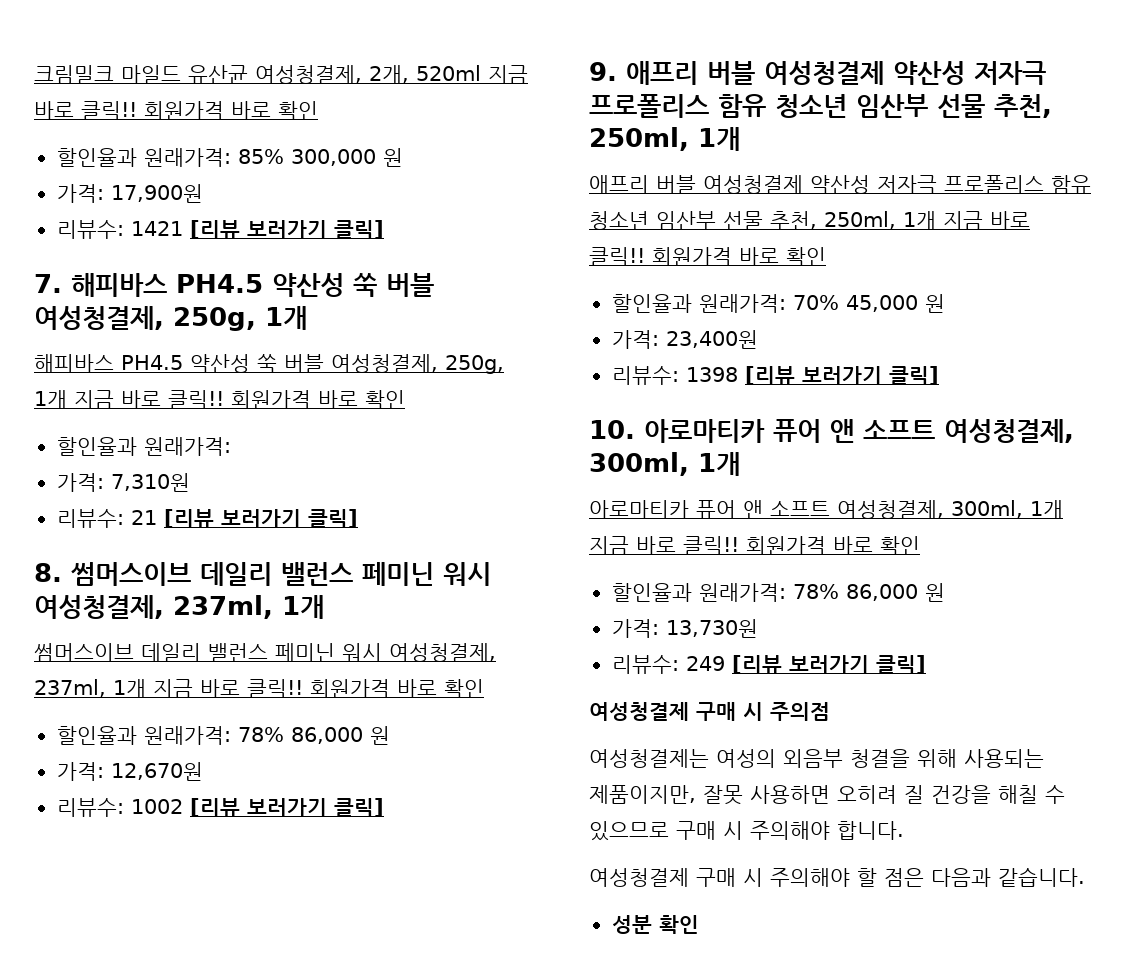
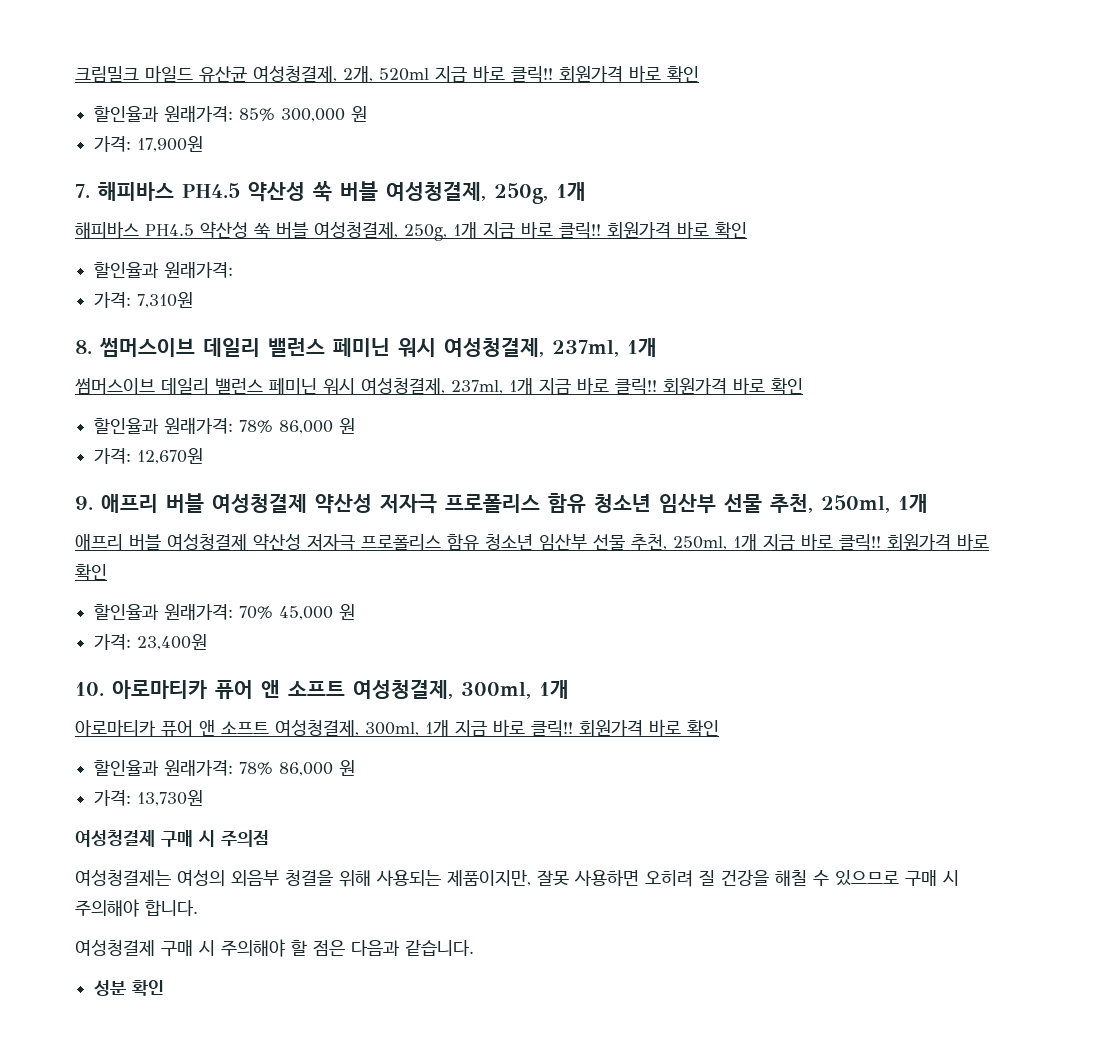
[56,220,384,239] // 리뷰수: 1421 [리뷰 보러가기 클릭] -> (204, 144) none
[56,509,358,528] // 리뷰수: 21 [리뷰 보러가기 클릭] -> (194, 300) none
[56,798,384,817] // 리뷰수: 1002 [리뷰 보러가기 클릭] -> (204, 456) none
[611,366,939,385] // 리뷰수: 1398 [리뷰 보러가기 클릭] -> (208, 642) none
[611,655,926,674] // 리뷰수: 249 [리뷰 보러가기 클릭] -> (204, 798) none

